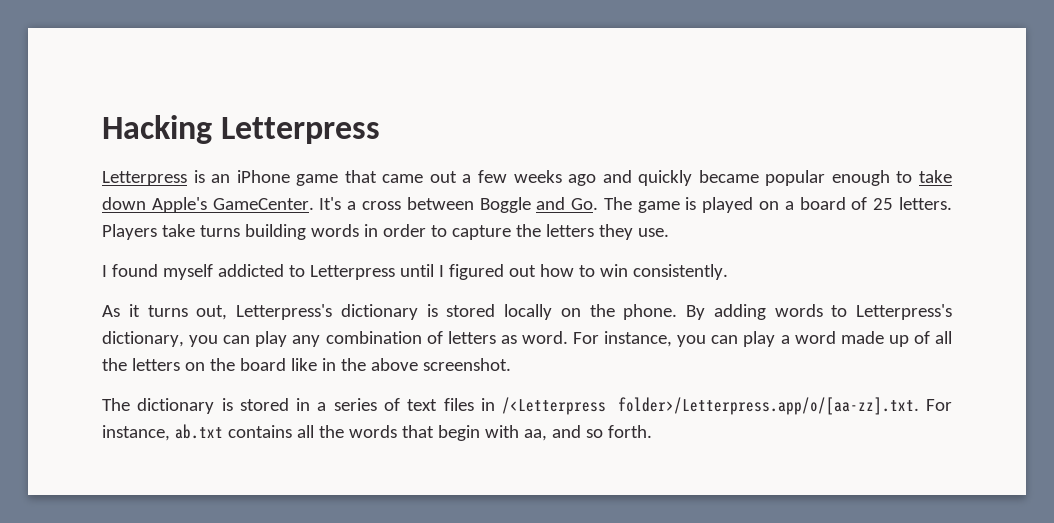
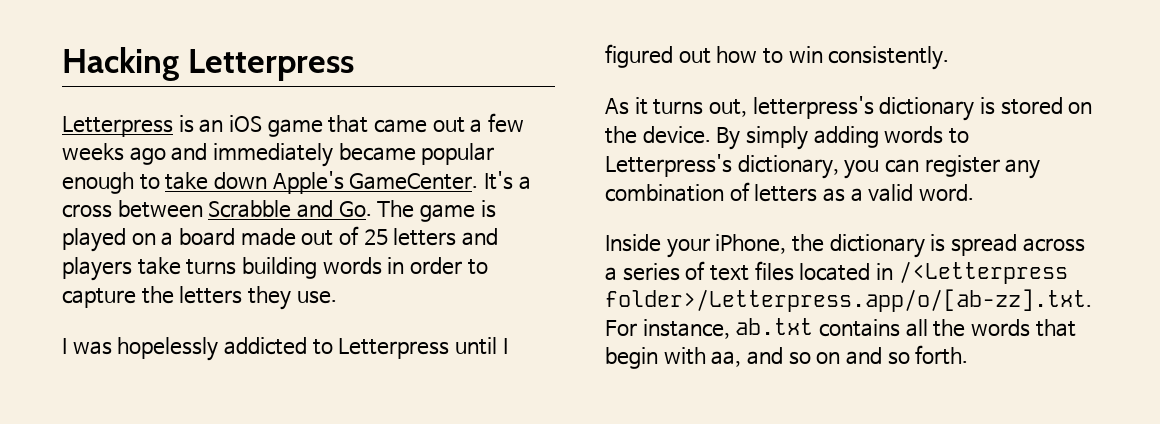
[236,170,290,183] iPhone -> [228,115,262,132] iOS
[638,170,693,186] quickly -> [212,143,333,167] immediately
[479,197,531,213] Boggle -> [208,200,292,218] Scrabble
[851,197,952,210] [102,224,157,240] of 25 letters. Players -> [240,226,499,246] [62,257,132,281] made out of 25 letters and players
[111,264,213,280] found myself -> [72,337,219,361] was hopelessly
[236,304,705,320] Letterpress's dictionary is stored locally on the phone. By -> [752,96,1093,121] [605,126,809,150] letterpress's dictionary is stored on the device. By simply
[255,331,288,347] play -> [924,155,1000,177] register
(517, 339) none -> [850,184,914,202] a valid
[573,331,953,347] [102,358,511,371] [102,398,311,414] For instance, you can play a word made up of all the letters on the board like in the above screenshot. // The dictionary is stored in -> [605,234,1085,258] // Inside your iPhone, the dictionary is spread across
(474, 404) none -> [799,263,871,281] located
[617,397,919,415] folder>/Letterpress.app/o/[aa-zz].txt. -> [605,289,1092,312] folder>/Letterpress.app/o/[ab-zz].txt.
(603, 433) none -> [816,347,910,365] on and so

